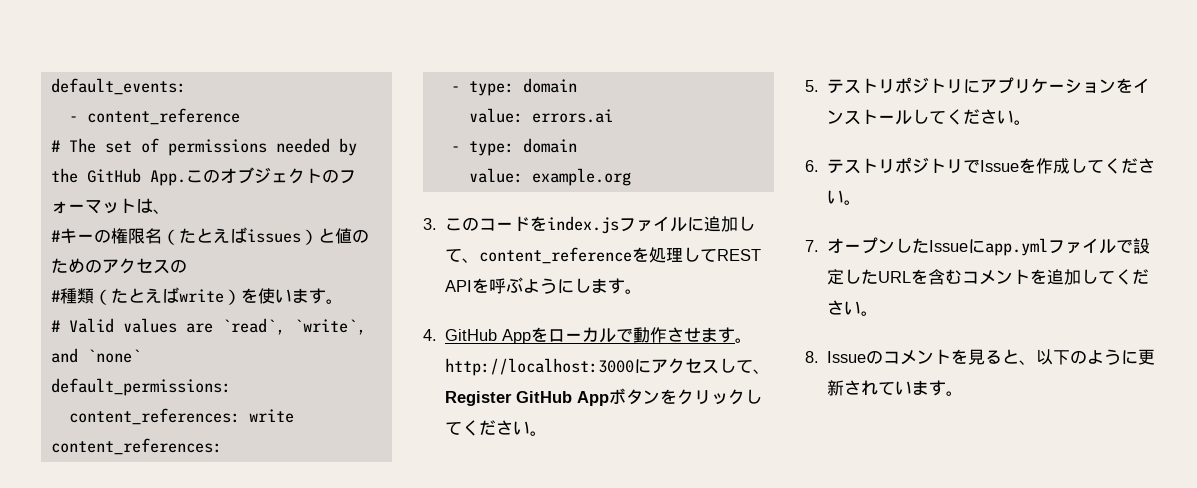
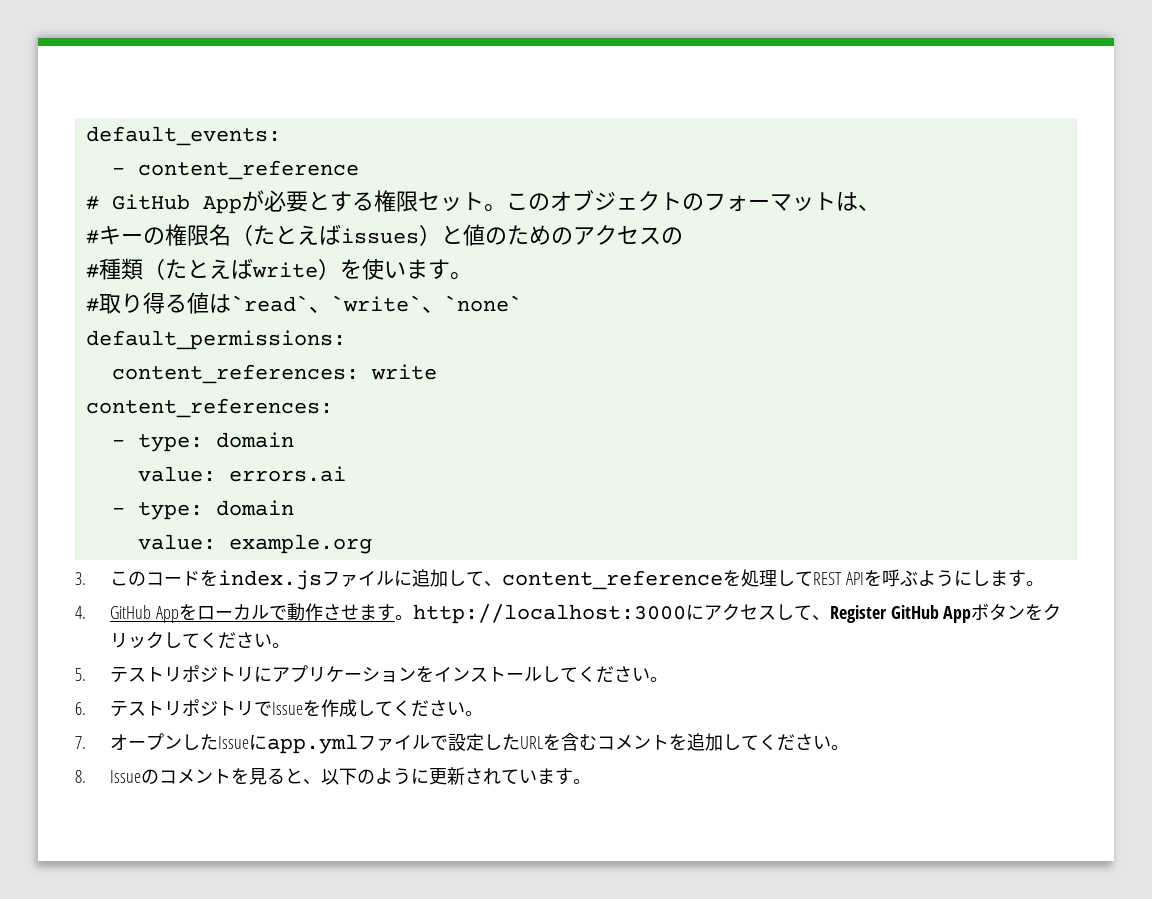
[68,138,357,156] [50,168,186,186] The set of permissions needed by the GitHub App. -> [111,190,506,214] GitHub Appが必要とする権限セット。
[68,318,366,335] [50,348,78,363] Valid values are `read`, `write`, and -> [98,292,444,314] 取り得る値は`read`、`write`、

